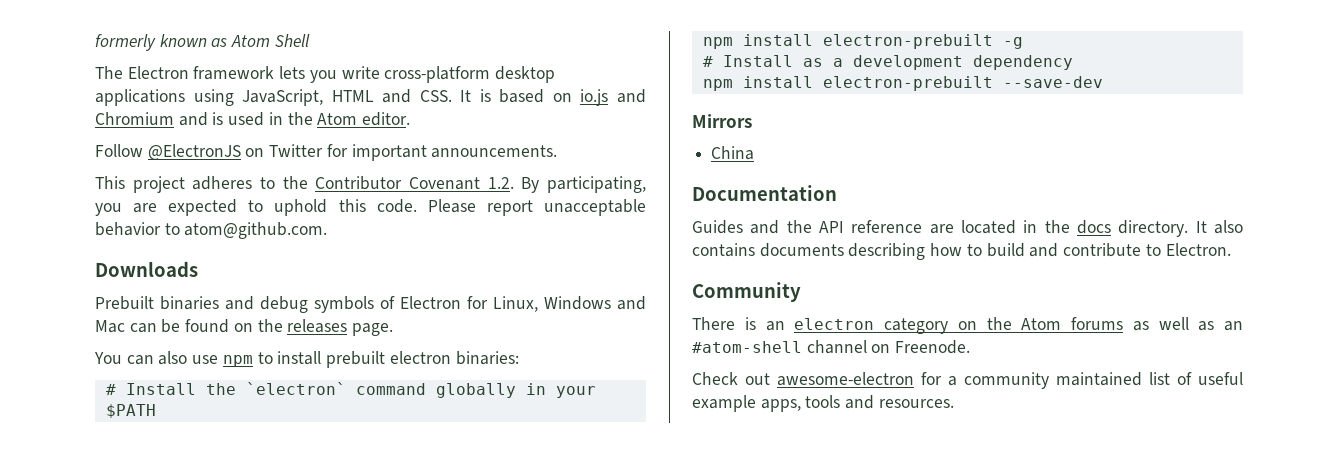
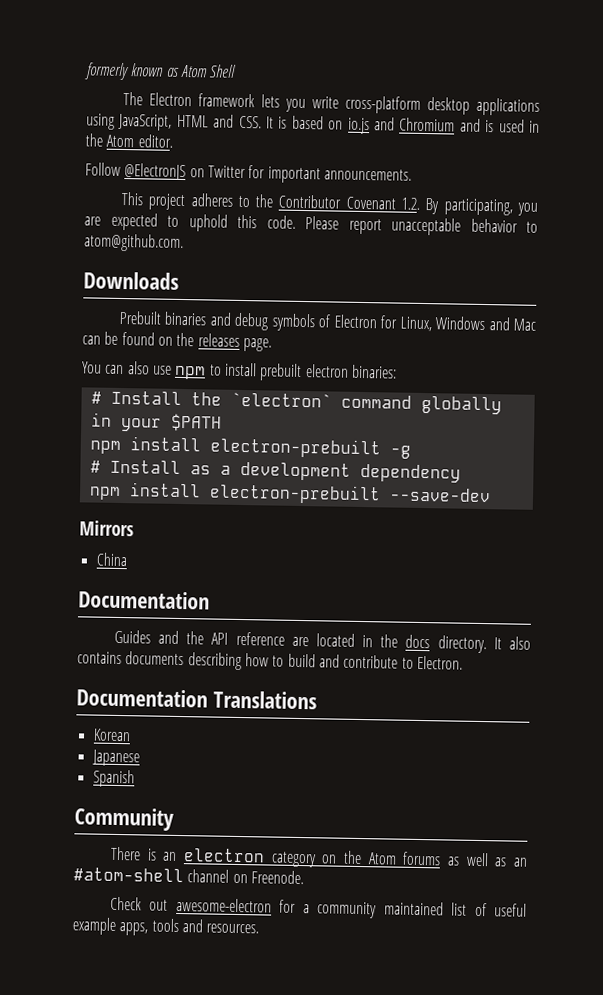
(1231, 249) none -> [76,688,317,710] [92,728,131,742] [91,749,140,767] [92,769,135,788] // Documentation Translations // Korean // Japanese // Spanish

